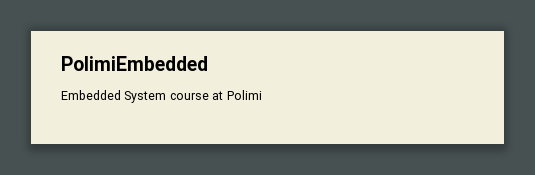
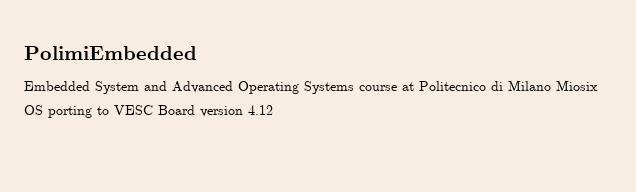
[169,90,262,100] course at Polimi -> [144,80,598,94] [24,105,273,118] and Advanced Operating Systems course at Politecnico di Milano Miosix OS porting to VESC Board version 4.12

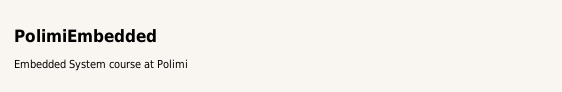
[144,80,598,94] [24,105,273,118] and Advanced Operating Systems course at Politecnico di Milano Miosix OS porting to VESC Board version 4.12 -> [109,59,188,69] course at Polimi

